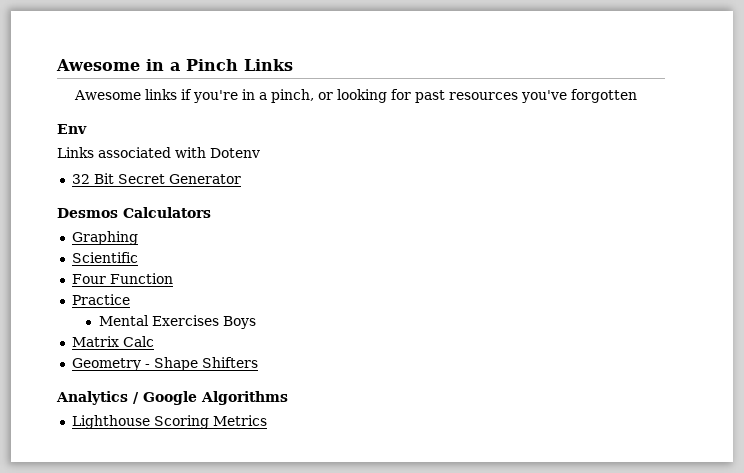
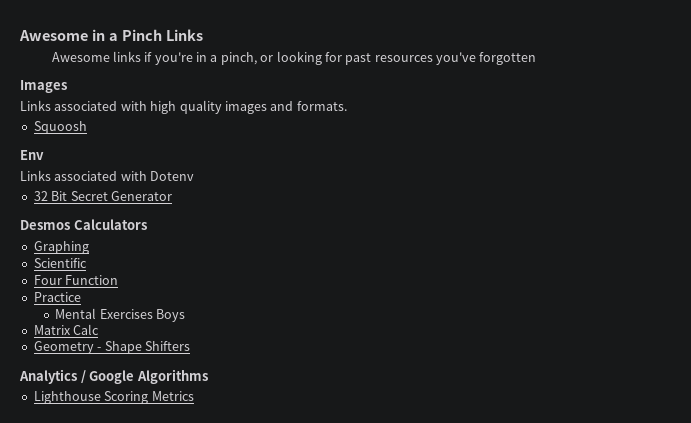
(637, 96) none -> [20,80,67,93] [20,100,347,114] [33,121,87,134] // Images // Links associated with high quality images and formats. // Squoosh

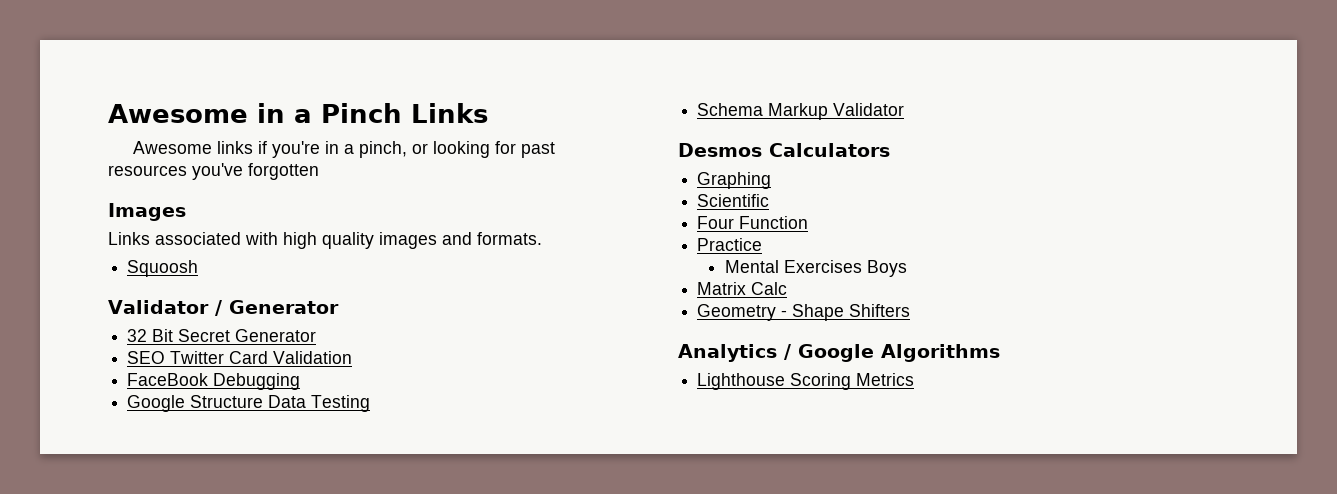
[20,150,44,160] [20,170,195,181] Env // Links associated with Dotenv -> [108,300,339,316] Validator / Generator
(172, 196) none -> [127,351,353,364] [127,373,301,390] [127,395,371,412] [697,103,905,120] // SEO Twitter Card Validation // FaceBook Debugging // Google Structure Data Testing // Schema Markup Validator

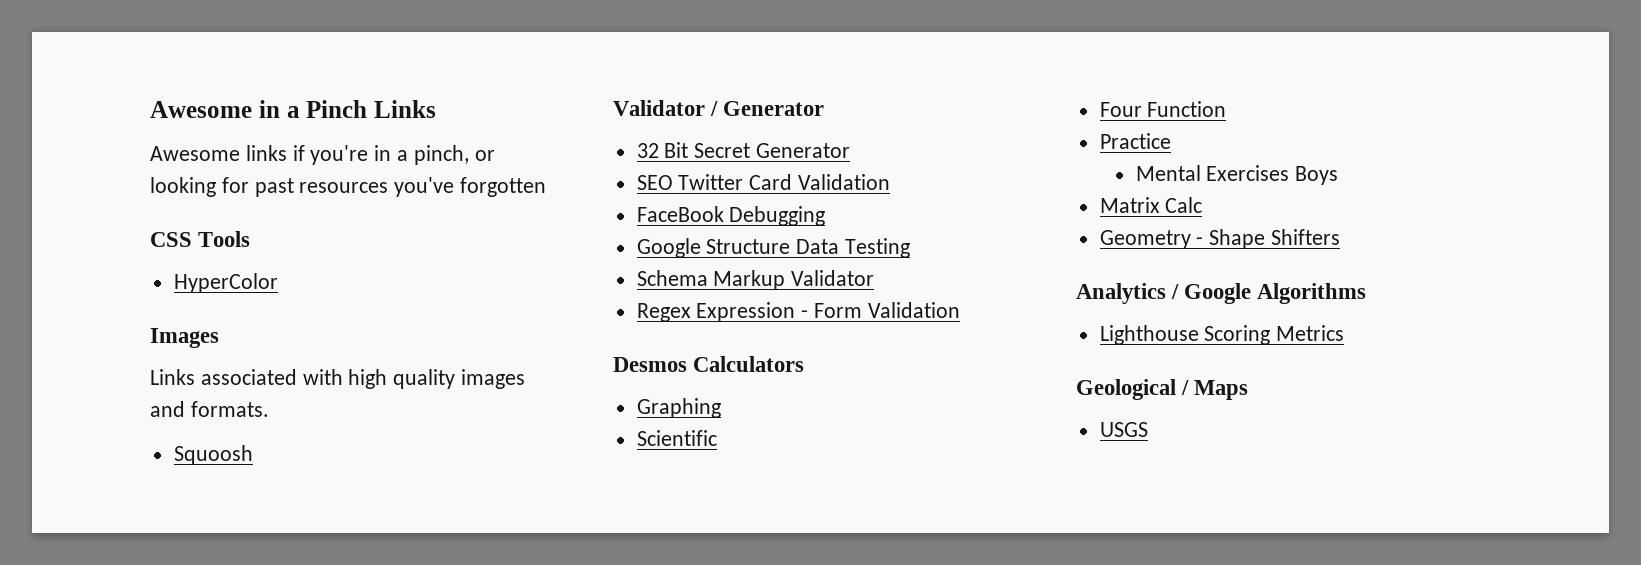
(319, 171) none -> [150,231,251,247] [173,273,278,293] // CSS Tools // HyperColor
(905, 109) none -> [636,302,960,322] // Regex Expression - Form Validation
(915, 379) none -> [1076,379,1249,400] [1099,422,1148,437] // Geological / Maps // USGS

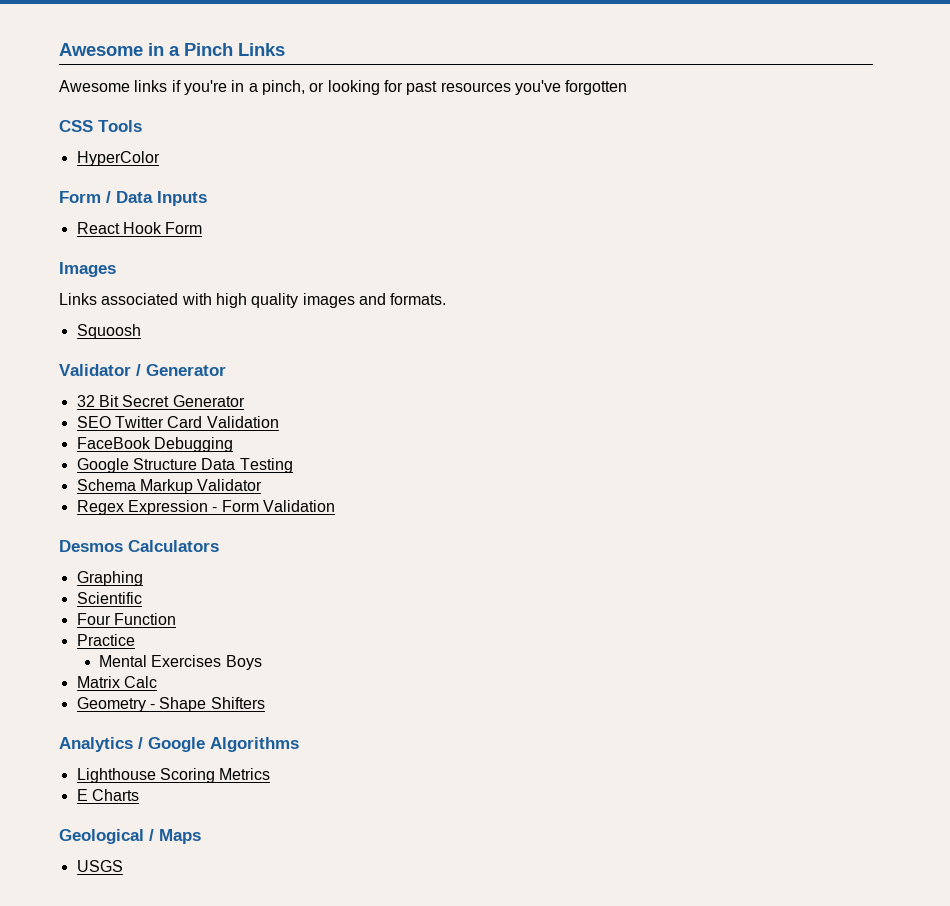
(278, 283) none -> [59,191,207,206] [76,222,203,234] // Form / Data Inputs // React Hook Form
(1345, 333) none -> [76,789,139,801] // E Charts

